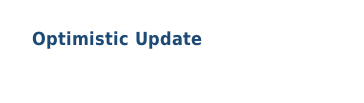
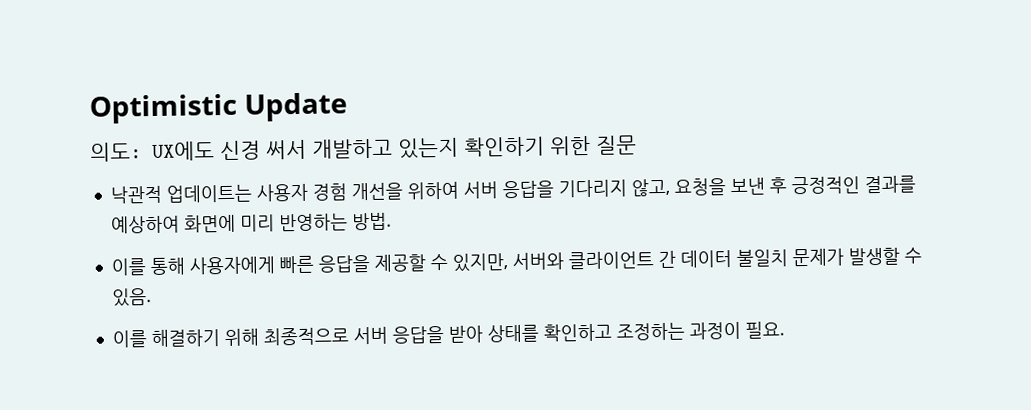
(202, 40) none -> [90,135,637,162] [109,175,916,204] [110,212,392,234] [110,247,922,276] [111,288,152,307] [111,321,785,348] // 의도: UX에도 신경 써서 개발하고 있는지 확인하기 위한 질문 // 낙관적 업데이트는 사용자 경험 개선을 위하여 서버 응답을 기다리지 않고, 요청을 보낸 후 긍정적인 결과를 예상하여 화면에 미리 반영하는 방법. // 이를 통해 사용자에게 빠른 응답을 제공할 수 있지만, 서버와 클라이언트 간 데이터 불일치 문제가 발생할 수 있음. // 이를 해결하기 위해 최종적으로 서버 응답을 받아 상태를 확인하고 조정하는 과정이 필요.

